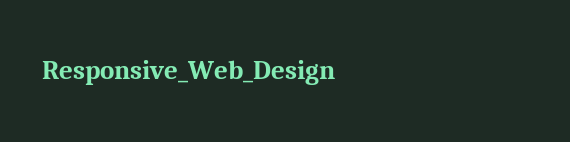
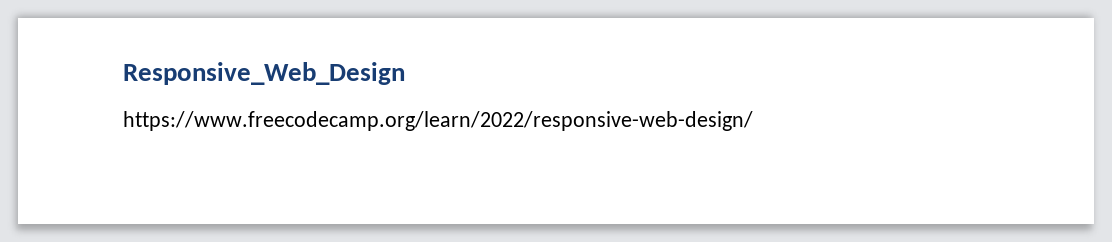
(335, 72) none -> [123,111,753,131] // https://www.freecodecamp.org/learn/2022/responsive-web-design/

